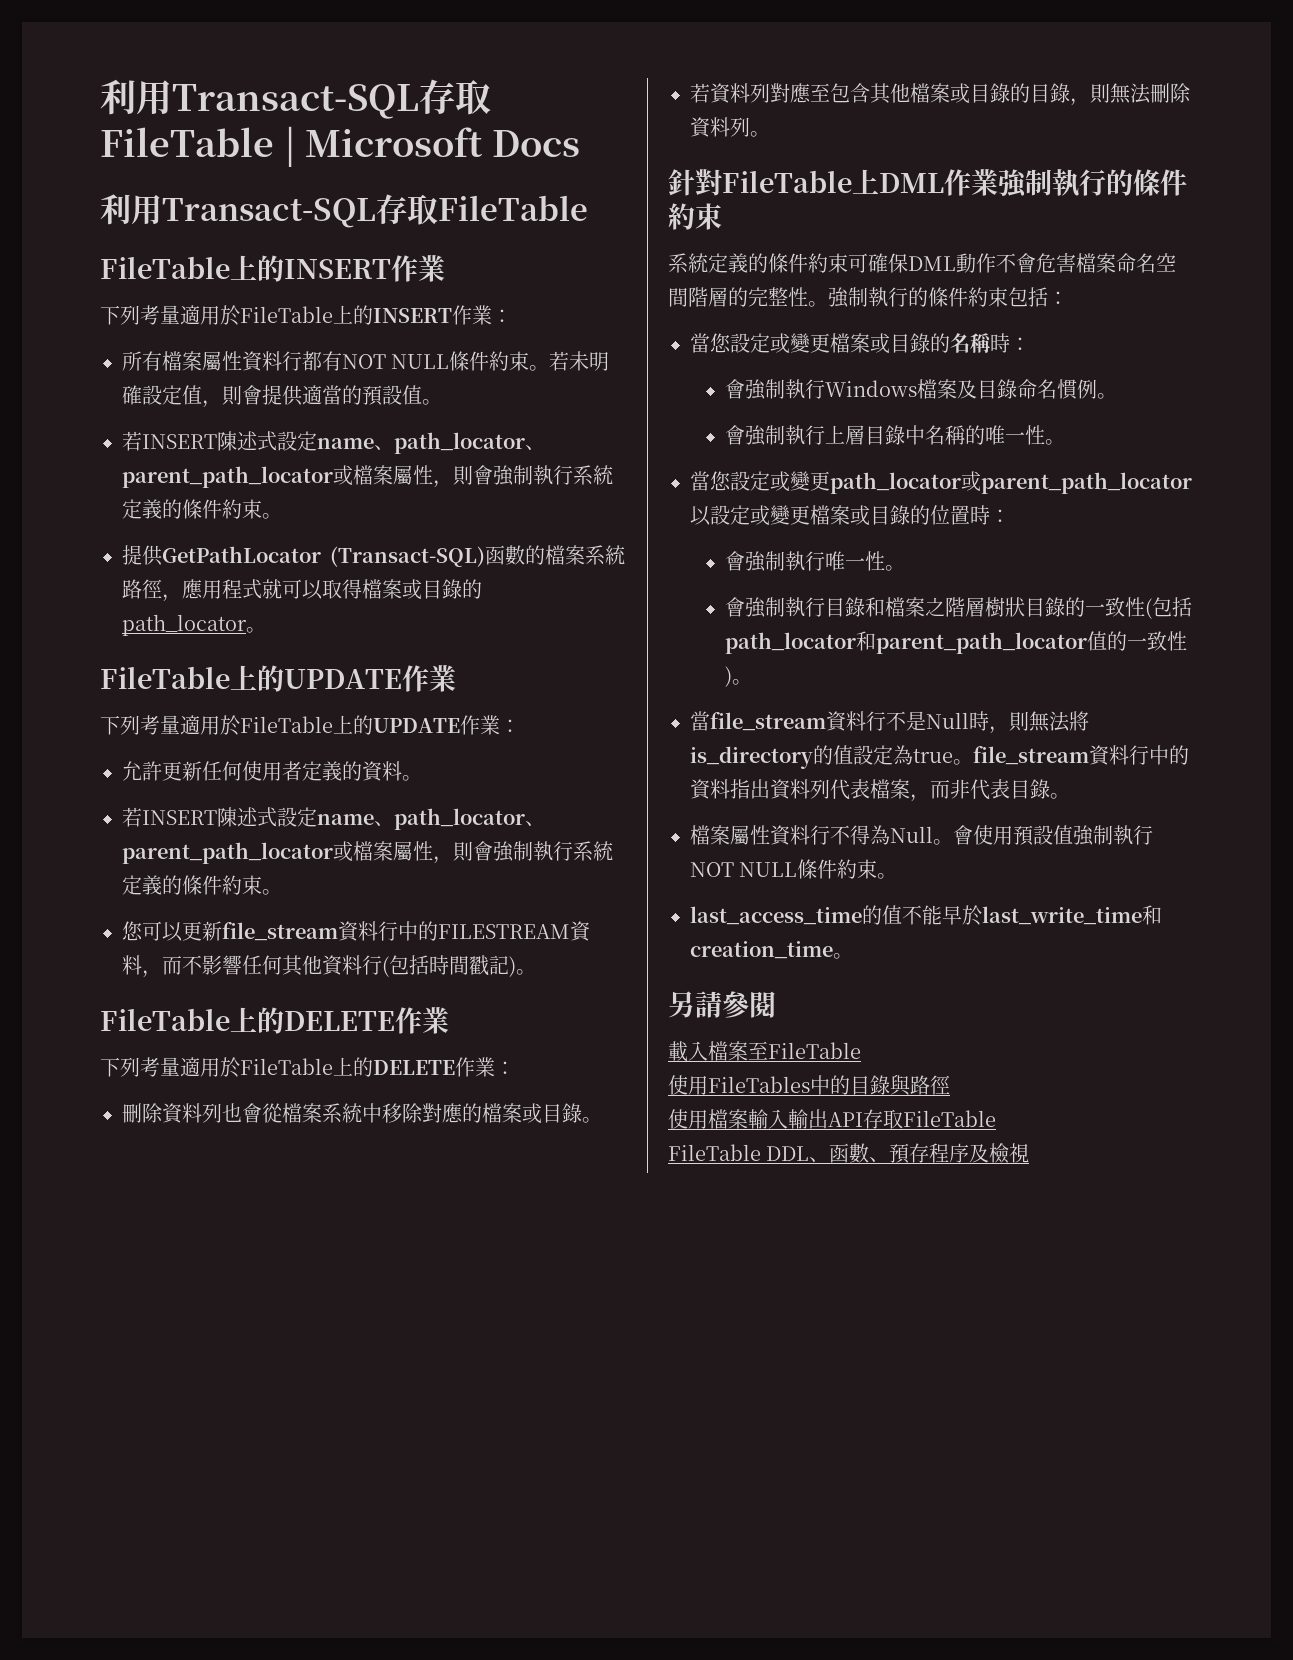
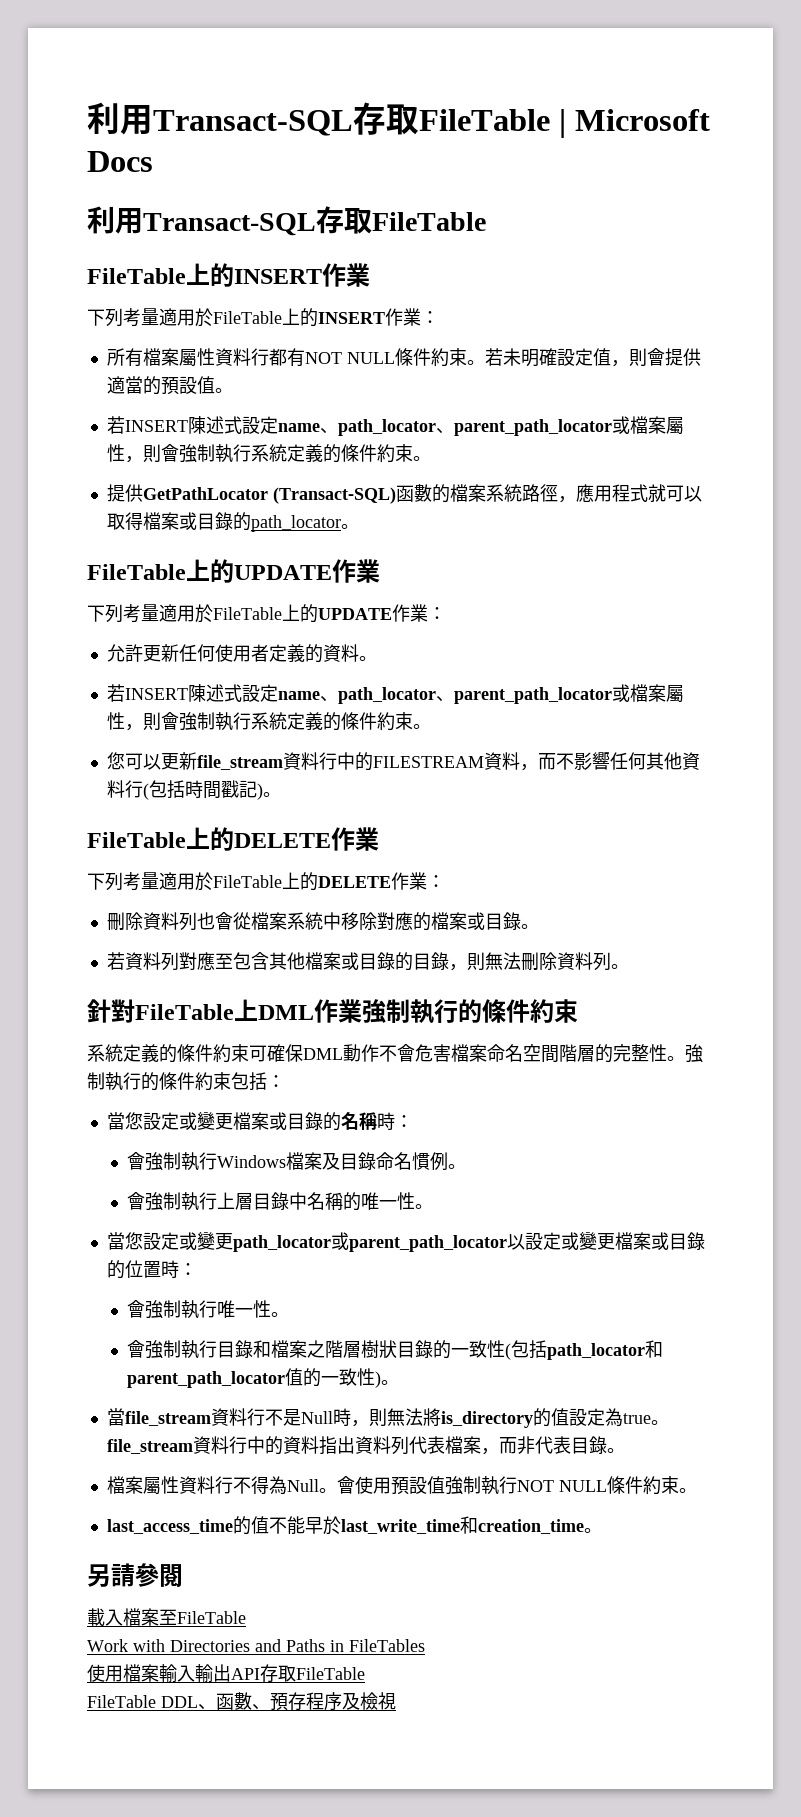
[668,1074,950,1096] 使用FileTables中的目錄與路徑 -> [87,1639,425,1652] Work with Directories and Paths in FileTables

